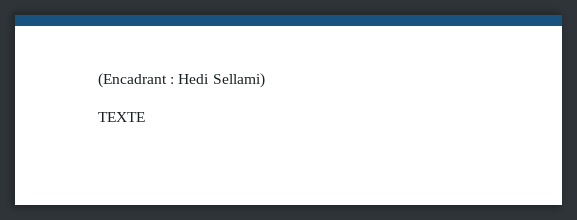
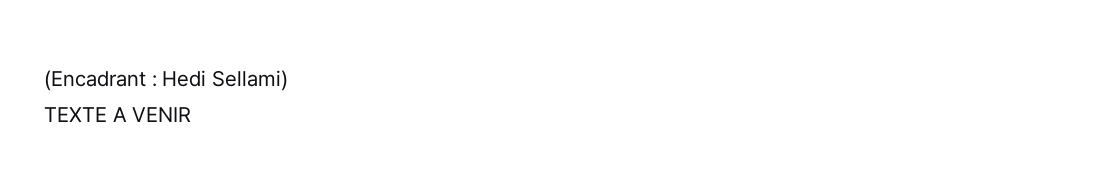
(145, 117) none -> [112,107,192,122] A VENIR

